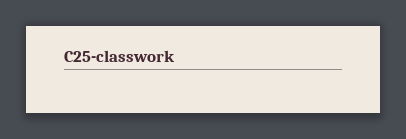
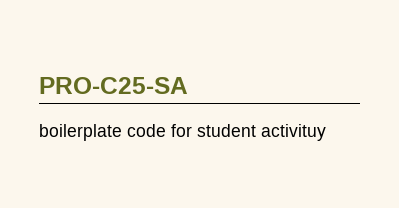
[64,50,175,62] C25-classwork -> [39,77,188,94] [39,124,326,141] PRO-C25-SA // boilerplate code for student activituy

